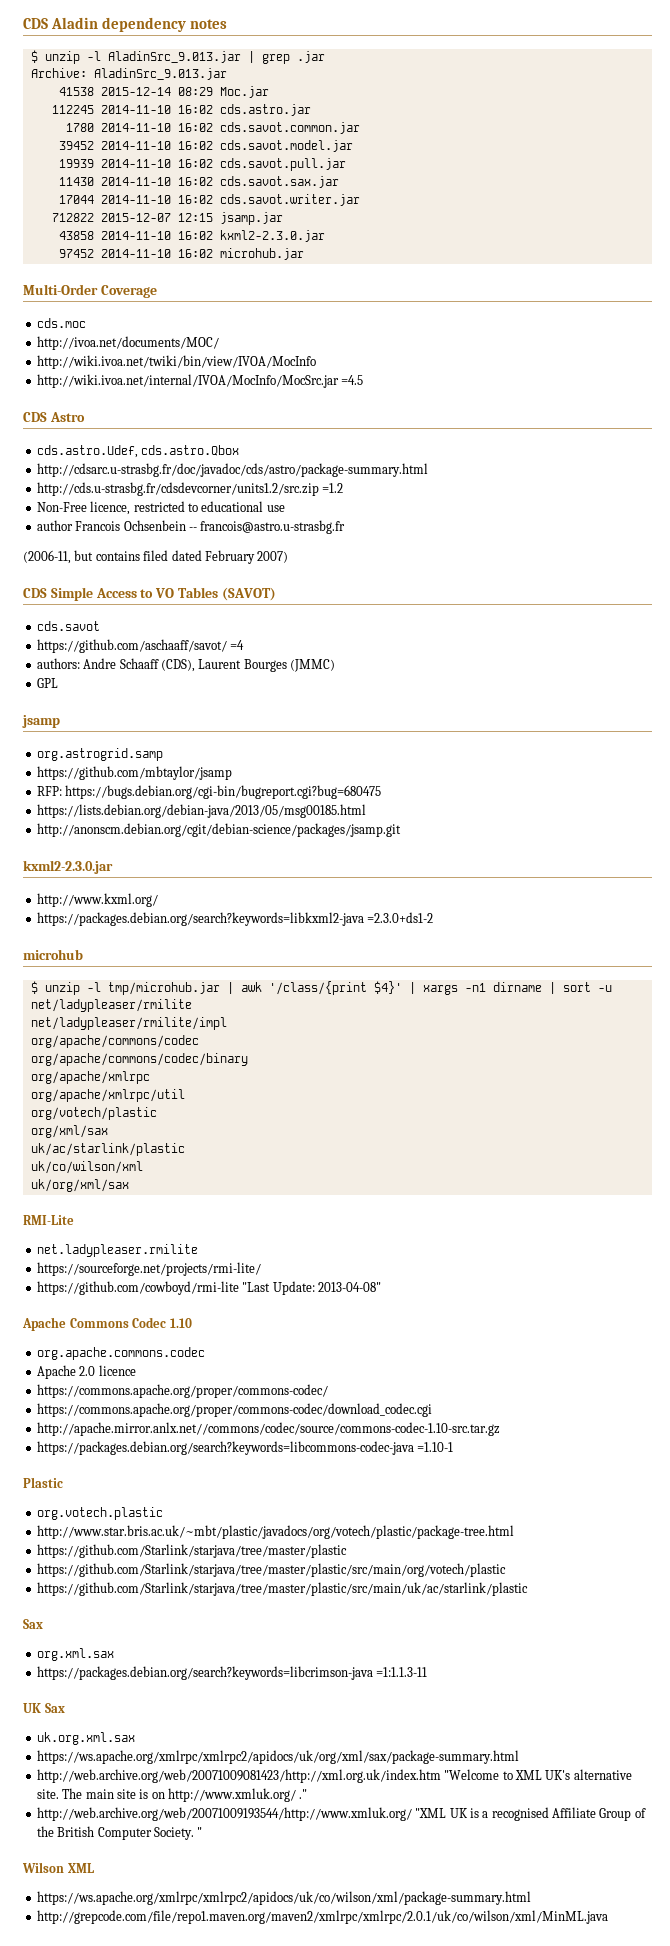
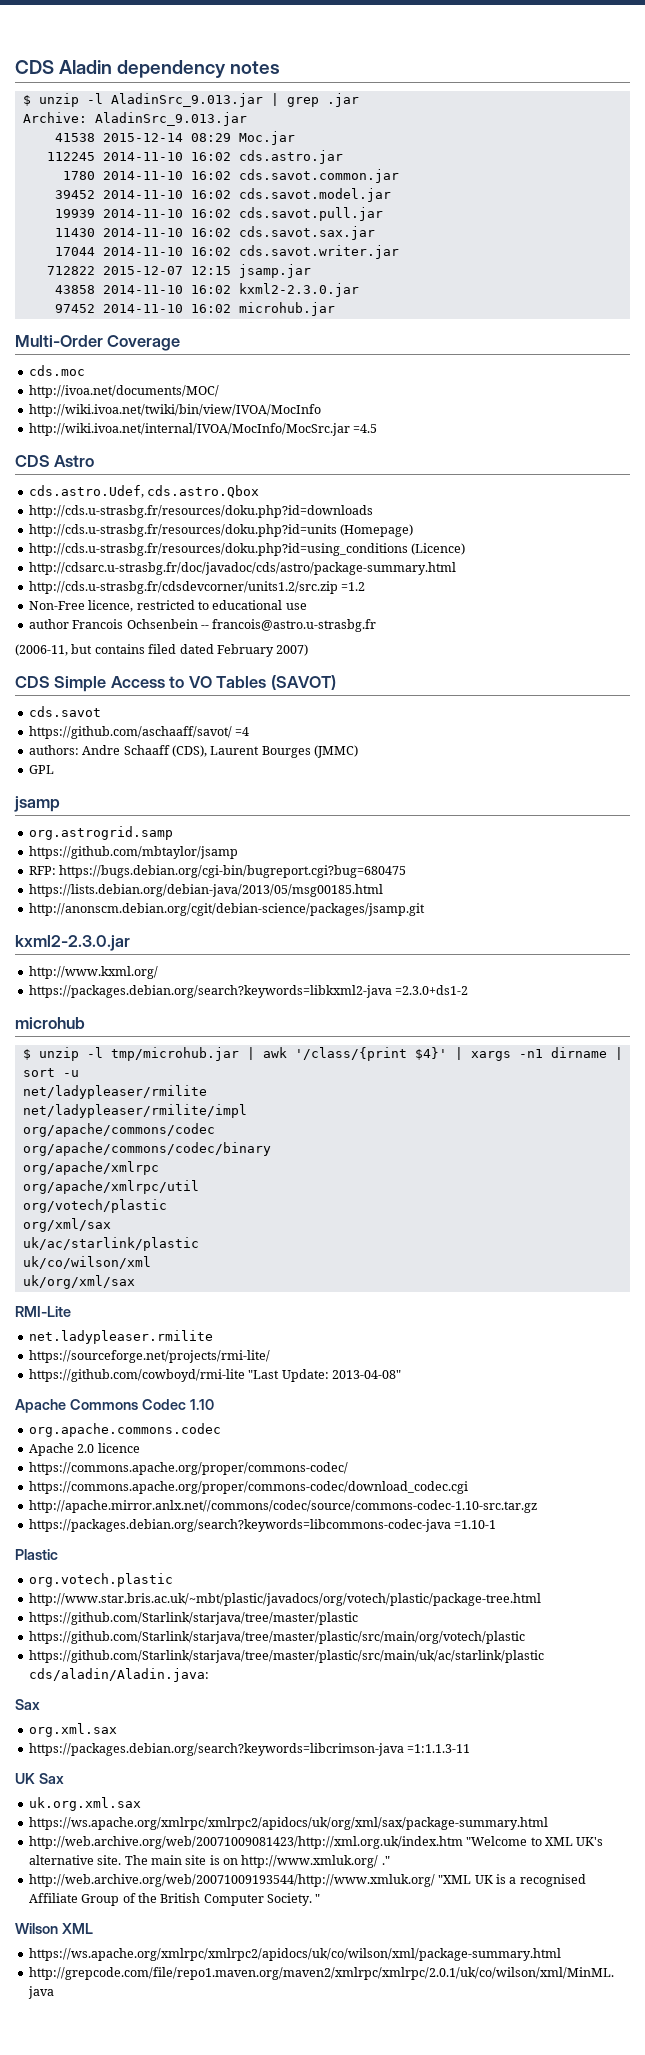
(240, 450) none -> [28,505,373,518] [28,524,414,537] [28,543,466,556] // http://cds.u-strasbg.fr/resources/doku.php?id=downloads // http://cds.u-strasbg.fr/resources/doku.php?id=units (Homepage) // http://cds.u-strasbg.fr/resources/doku.php?id=using_conditions (Licence)
(528, 1589) none -> [28,1668,209,1682] cds/aladin/Aladin.java:

